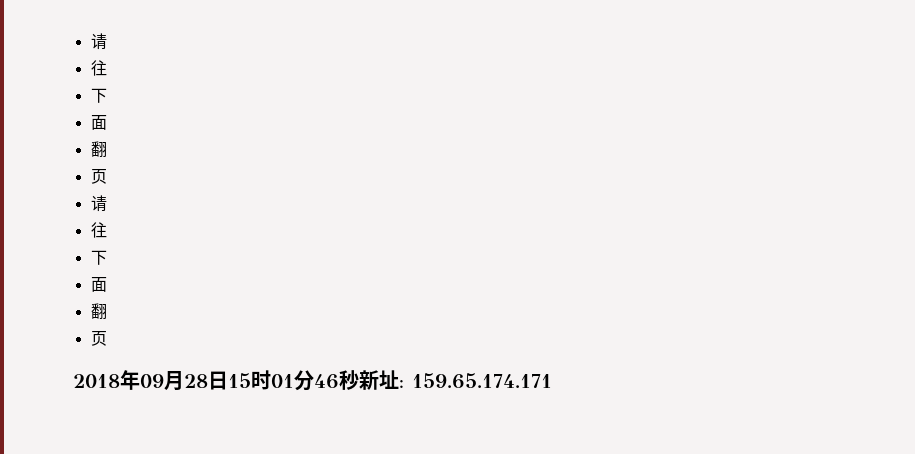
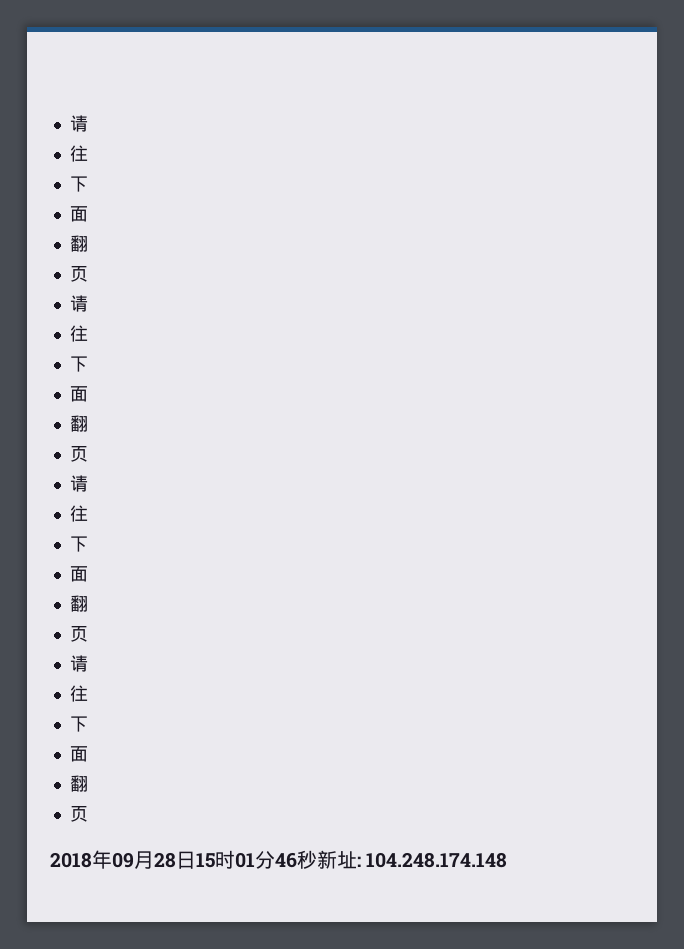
[90,33,107,50] [90,60,107,76] [90,88,107,103] [90,115,107,130] [90,141,107,157] [90,169,107,184] [90,195,107,212] [90,222,107,238] [90,250,107,265] [90,277,107,292] [90,303,107,319] [90,331,107,346] 请 // 往 // 下 // 面 // 翻 // 页 // 请 // 往 // 下 // 面 // 翻 // 页 -> [69,115,88,132] [69,145,88,162] [69,176,88,192] [69,206,88,222] [69,235,88,252] [69,266,88,282] [69,295,88,312] [69,325,88,342] [69,356,88,372] [69,386,88,402] [69,415,88,432] [69,446,88,462] [69,475,88,492] [69,505,88,522] [69,536,88,552] [69,566,88,582] [69,595,88,612] [69,626,88,642] [69,655,88,672] [69,685,88,702] [69,716,88,732] [69,746,88,762] [69,775,88,792] [69,806,88,822] 请 // 往 // 下 // 面 // 翻 // 页 // 请 // 往 // 下 // 面 // 翻 // 页 // 请 // 往 // 下 // 面 // 翻 // 页 // 请 // 往 // 下 // 面 // 翻 // 页
[412,373,552,389] 159.65.174.171 -> [366,852,508,868] 104.248.174.148

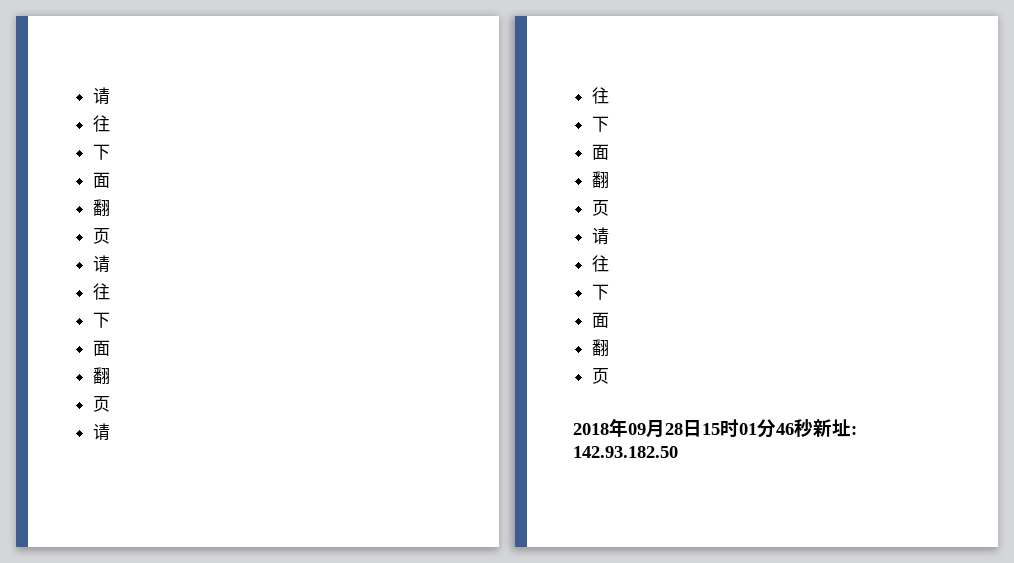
[366,852,508,868] 104.248.174.148 -> [573,446,678,458] 142.93.182.50

